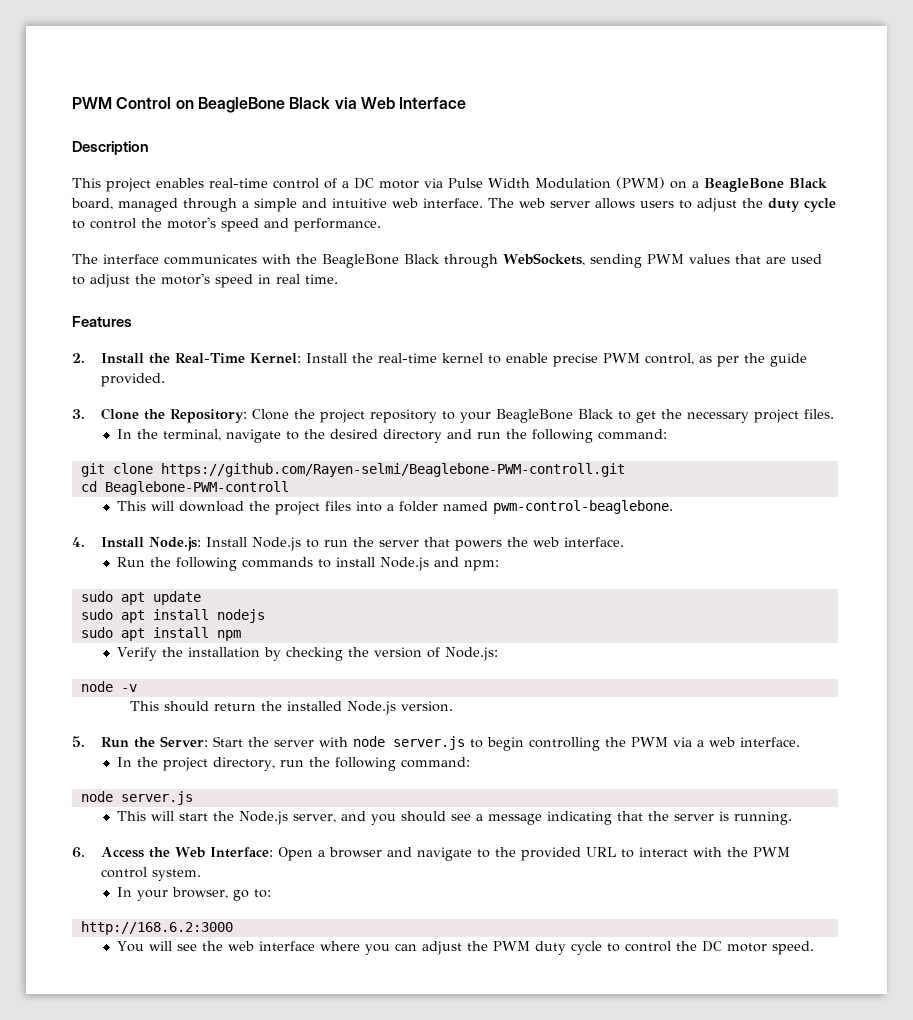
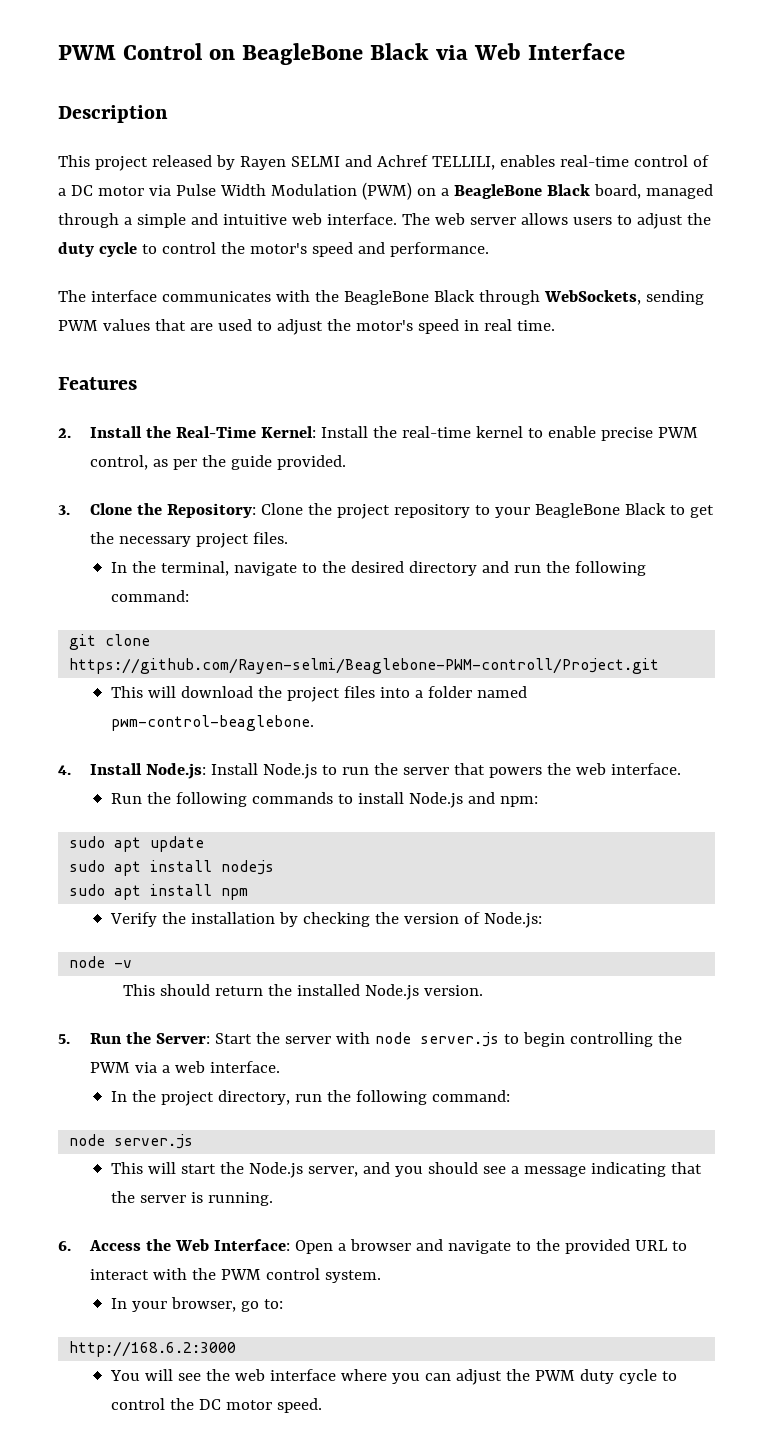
(151, 185) none -> [151,155,495,170] released by Rayen SELMI and Achref TELLILI,
[160,463,625,477] [80,481,289,495] https://github.com/Rayen-selmi/Beaglebone-PWM-controll.git // cd Beaglebone-PWM-controll -> [69,658,660,674] https://github.com/Rayen-selmi/Beaglebone-PWM-controll/Project.git

